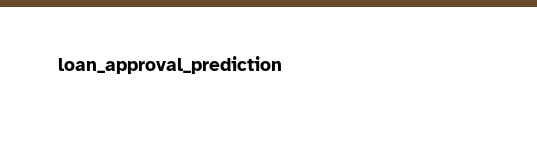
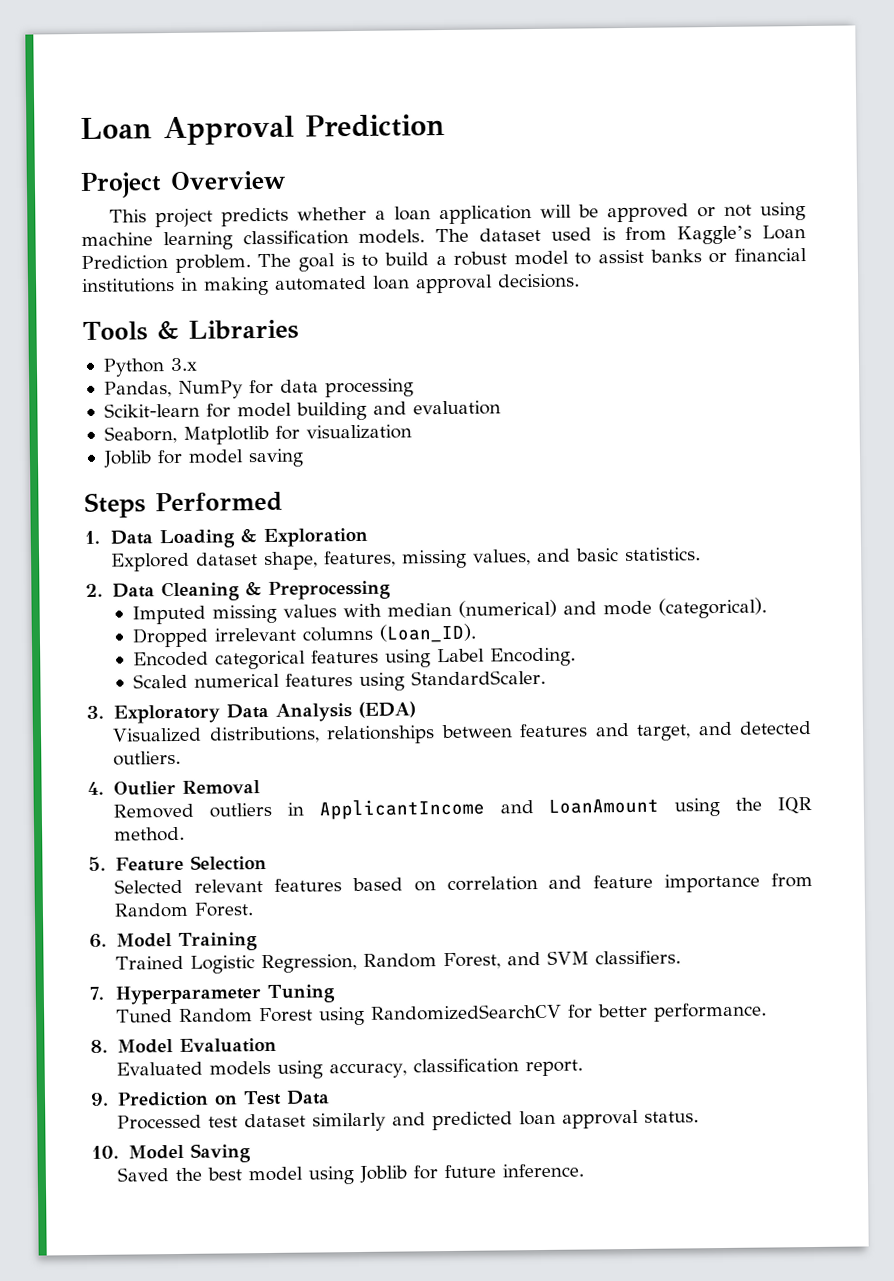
[58,56,282,74] loan_approval_prediction -> [80,113,445,146] [80,170,286,198] [109,202,806,228] [81,225,806,251] [81,248,807,273] [82,273,580,296] [82,319,299,341] [102,357,198,377] [103,378,414,399] [103,400,501,421] [103,424,412,445] [102,448,304,468] [84,491,283,518] [84,527,369,549] [111,547,702,572] [85,580,391,602] [132,597,768,625] [132,623,478,648] [133,647,577,670] [133,669,547,691] [86,701,416,724] [112,720,813,745] [113,750,182,766] [87,780,261,796] [113,796,813,820] [114,826,186,842] [88,854,267,872] [114,872,813,894] [114,902,255,918] [89,932,259,951] [115,950,682,974] [89,984,336,1005] [116,1002,768,1026] [90,1037,277,1054] [116,1058,584,1079] [90,1090,331,1107] [117,1109,700,1132] [91,1143,251,1163] [117,1163,585,1185] Loan Approval Prediction // Project Overview // This project predicts whether a loan application will be approved or not using machine learning classification models. The dataset used is from Kaggle’s Loan Prediction problem. The goal is to build a robust model to assist banks or financial institutions in making automated loan approval decisions. // Tools & Libraries // Python 3.x // Pandas, NumPy for data processing // Scikit-learn for model building and evaluation // Seaborn, Matplotlib for visualization // Joblib for model saving // Steps Performed // 1. Data Loading & Exploration // Explored dataset shape, features, missing values, and basic statistics. // 2. Data Cleaning & Preprocessing // Imputed missing values with median (numerical) and mode (categorical). // Dropped irrelevant columns (Loan_ID). // Encoded categorical features using Label Encoding. // Scaled numerical features using StandardScaler. // 3. Exploratory Data Analysis (EDA) // Visualized distributions, relationships between features and target, and detected outliers. // 4. Outlier Removal // Removed outliers in ApplicantIncome and LoanAmount using the IQR method. // 5. Feature Selection // Selected relevant features based on correlation and feature importance from Random Forest. // 6. Model Training // Trained Logistic Regression, Random Forest, and SVM classifiers. // 7. Hyperparameter Tuning // Tuned Random Forest using RandomizedSearchCV for better performance. // 8. Model Evaluation // Evaluated models using accuracy, classification report. // 9. Prediction on Test Data // Processed test dataset similarly and predicted loan approval status. // 10. Model Saving // Saved the best model using Joblib for future inference.

